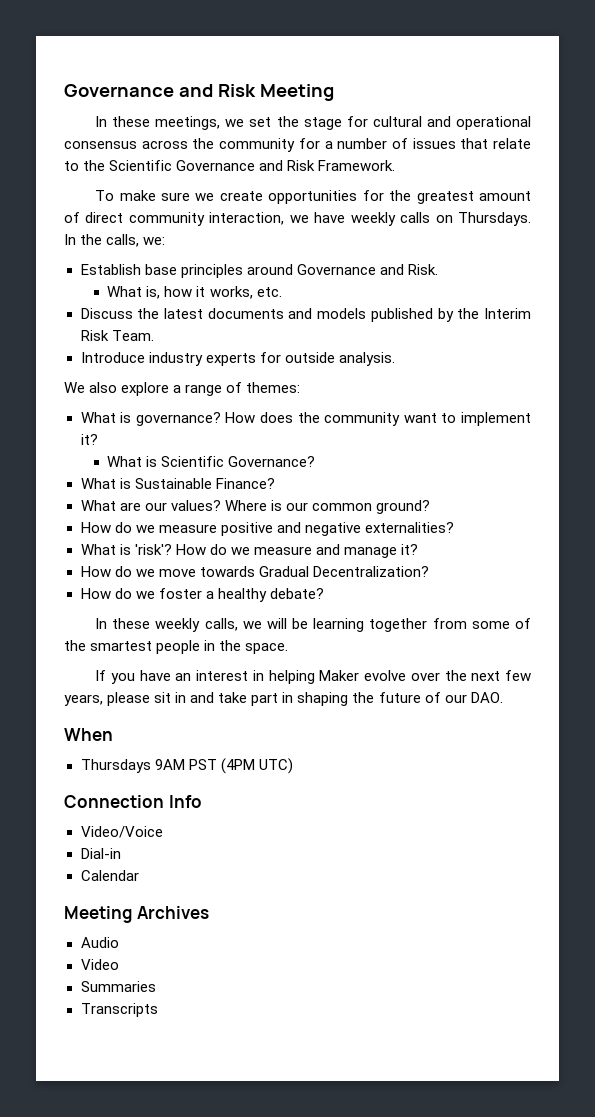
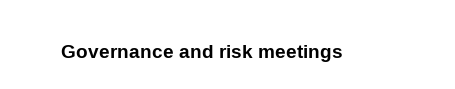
[64,84,334,101] [95,116,532,130] [64,138,531,152] [64,160,396,171] [95,190,532,204] [64,212,532,226] [64,234,166,247] [80,264,438,278] [107,286,282,299] [80,308,531,322] [80,330,154,341] [80,352,395,366] [64,382,301,396] [80,412,531,426] [80,434,98,445] [107,456,316,467] [80,478,275,489] [80,500,430,514] [80,522,454,536] [80,544,418,558] [80,566,429,577] [80,588,324,602] [95,618,532,632] [64,640,289,654] [95,670,532,684] [64,692,503,706] [64,728,113,741] [80,758,293,774] [64,795,202,808] [80,826,163,838] [80,848,121,859] [80,870,139,881] [64,906,209,923] [80,937,119,948] [80,959,119,970] [80,981,156,992] [80,1003,158,1017] Governance and Risk Meeting // In these meetings, we set the stage for cultural and operational consensus across the community for a number of issues that relate to the Scientific Governance and Risk Framework. // To make sure we create opportunities for the greatest amount of direct community interaction, we have weekly calls on Thursdays. In the calls, we: // Establish base principles around Governance and Risk. // What is, how it works, etc. // Discuss the latest documents and models published by the Interim Risk Team. // Introduce industry experts for outside analysis. // We also explore a range of themes: // What is governance? How does the community want to implement it? // What is Scientific Governance? // What is Sustainable Finance? // What are our values? Where is our common ground? // How do we measure positive and negative externalities? // What is 'risk'? How do we measure and manage it? // How do we move towards Gradual Decentralization? // How do we foster a healthy debate? // In these weekly calls, we will be learning together from some of the smartest people in the space. // If you have an interest in helping Maker evolve over the next few years, please sit in and take part in shaping the future of our DAO. // When // Thursdays 9AM PST (4PM UTC) // Connection Info // Video/Voice // Dial-in // Calendar // Meeting Archives // Audio // Video // Summaries // Transcripts -> [61,45,344,62] Governance and risk meetings

